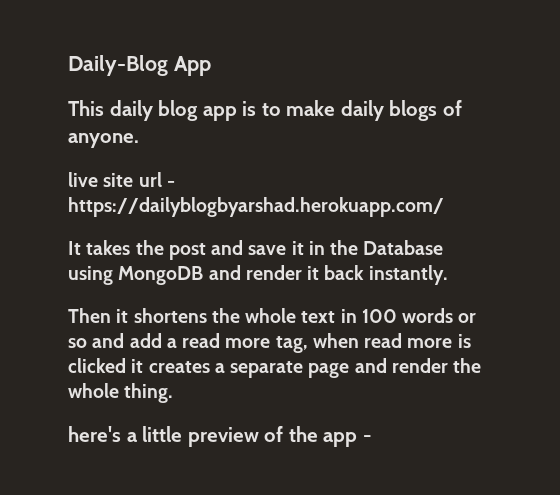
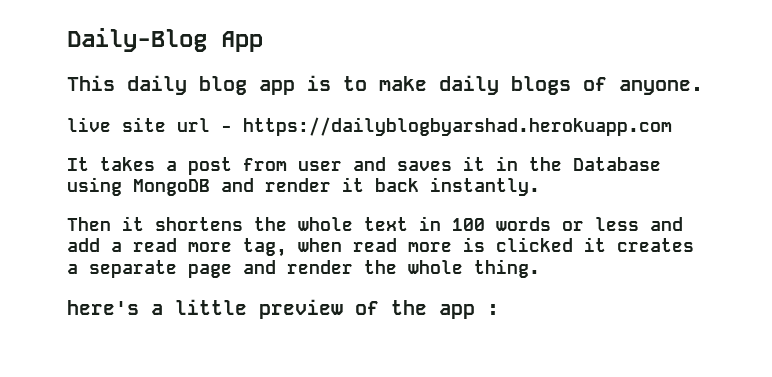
[68,197,444,217] https://dailyblogbyarshad.herokuapp.com/ -> [243,117,672,136] https://dailyblogbyarshad.herokuapp.com
[135,240,287,260] the post and save -> [166,157,452,175] a post from user and saves
[68,338,87,348] so -> [595,217,639,231] less
[362,435,372,442] - -> [487,304,499,315] :

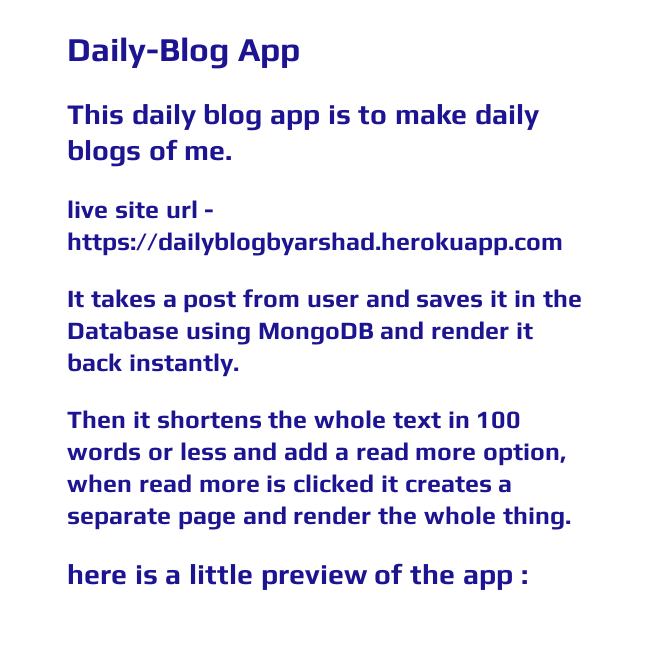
[619,80,703,95] anyone. -> [184,145,233,161] me.
[243,238,287,257] tag, -> [483,443,566,466] option,
[67,300,139,315] here's -> [67,564,158,585] here is

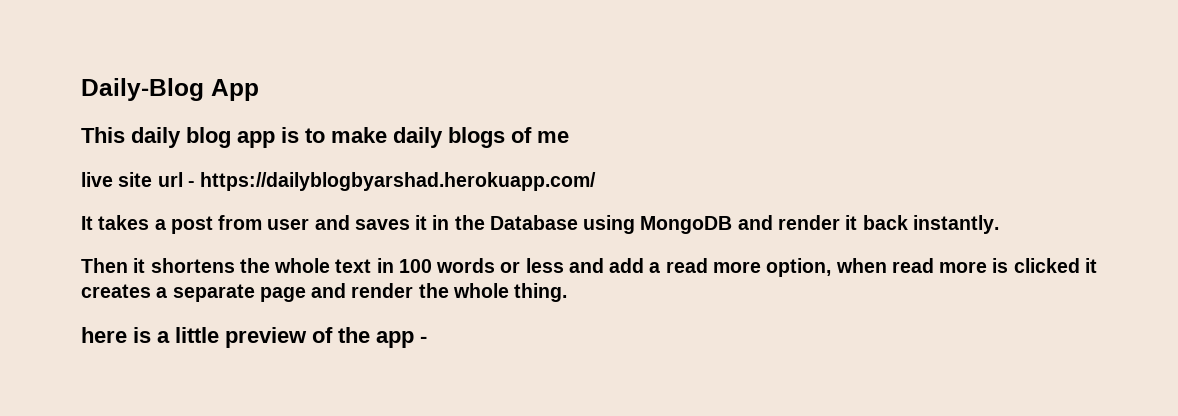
[184,145,233,161] me. -> [537,131,569,143] me
[67,232,563,256] https://dailyblogbyarshad.herokuapp.com -> [200,172,597,191] https://dailyblogbyarshad.herokuapp.com/
[520,570,528,584] : -> [420,336,427,343] -

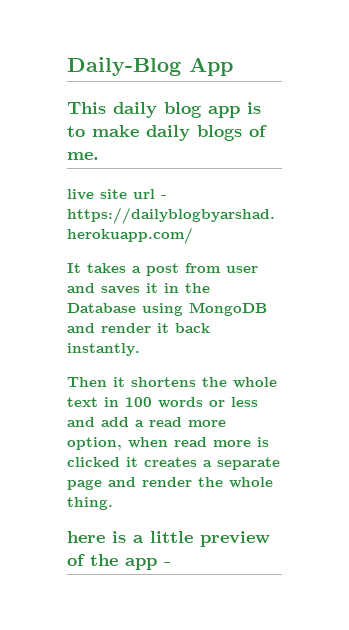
[537,131,569,143] me -> [67,152,99,160] me.

